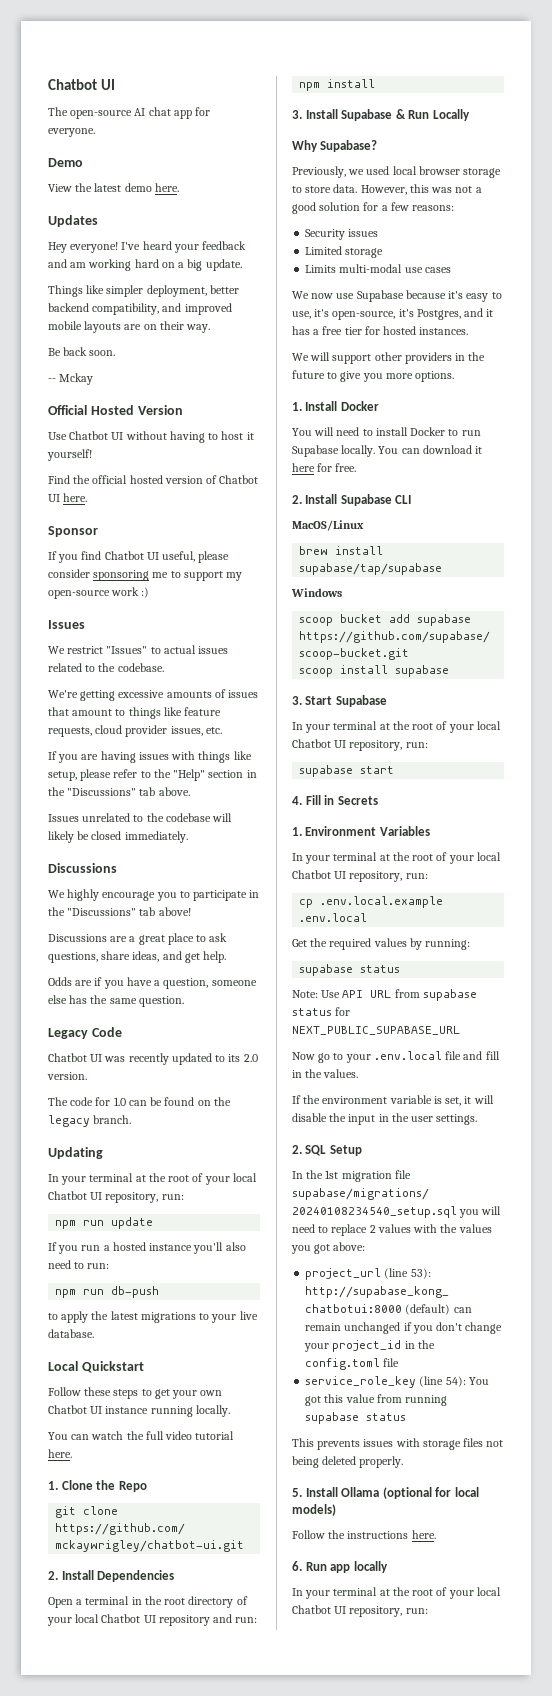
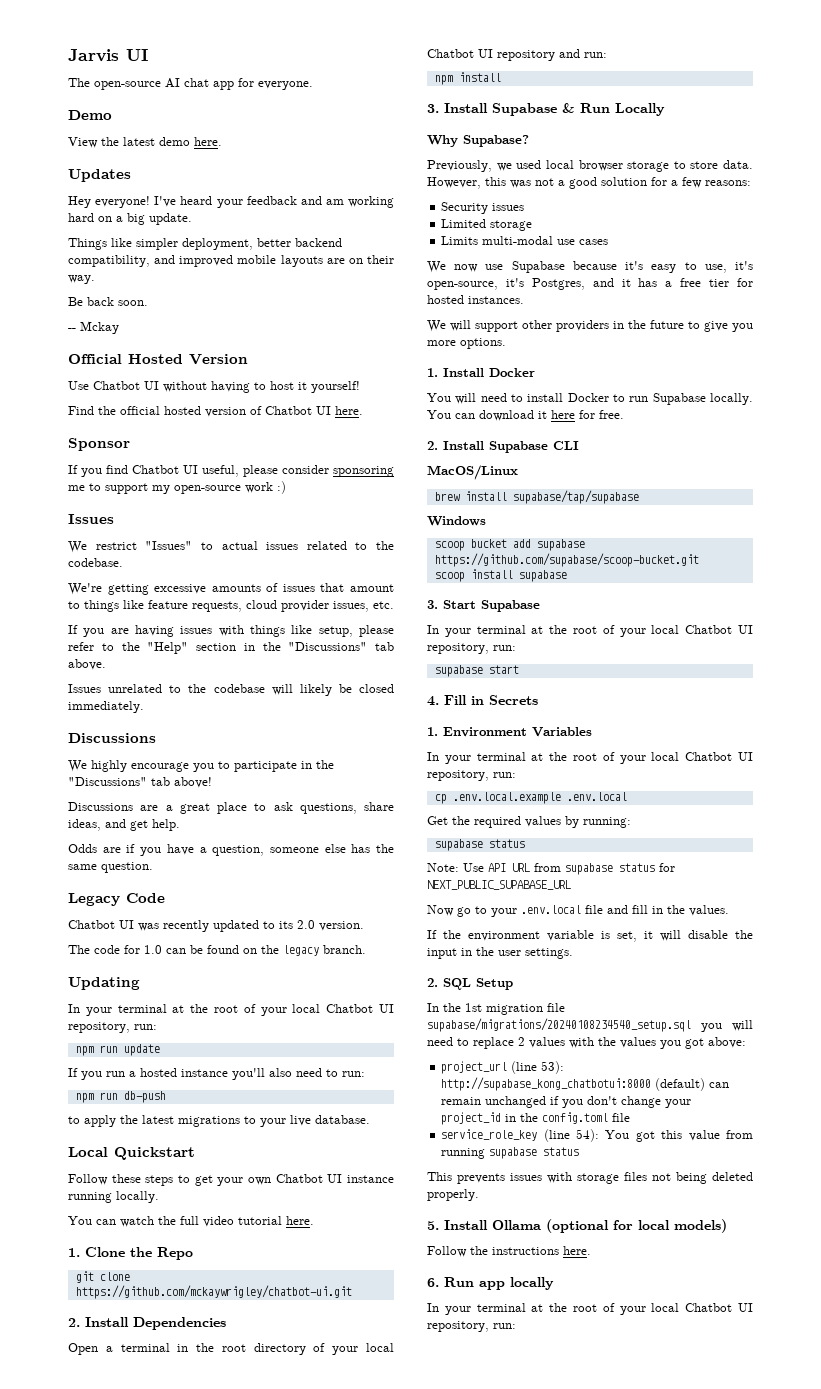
[48,79,97,90] Chatbot -> [68,49,119,62] Jarvis

